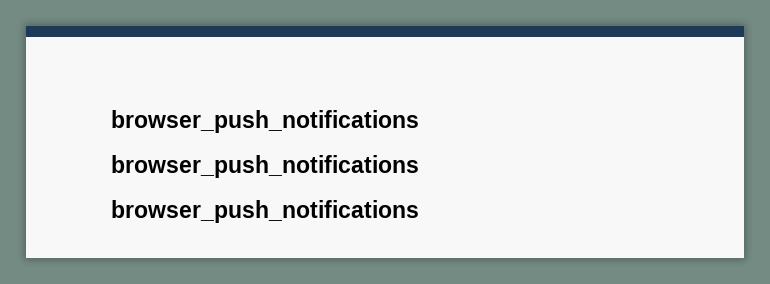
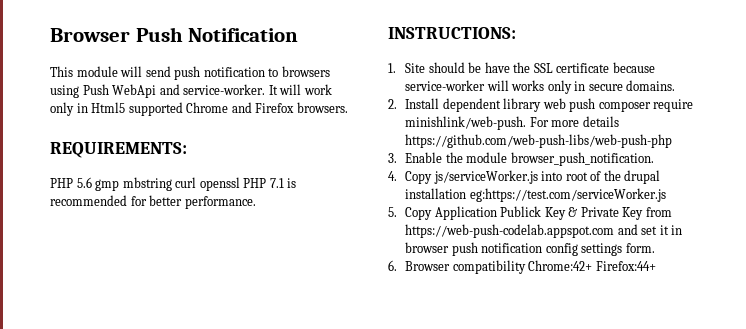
[111,110,419,133] [111,155,419,178] [111,200,419,223] browser_push_notifications // browser_push_notifications // browser_push_notifications -> [50,27,299,42] [50,66,330,80] [50,84,332,98] [50,102,348,116] [50,142,187,158] [50,177,297,191] [50,195,256,209] [388,27,516,39] [388,62,655,73] [405,80,676,94] [388,98,694,112] [405,116,619,130] [405,134,673,148] [388,152,654,166] [388,170,661,184] [405,188,666,202] [388,206,672,220] [405,224,683,238] [405,242,655,256] [388,260,656,274] Browser Push Notification // This module will send push notification to browsers using Push WebApi and service-worker. It will work only in Html5 supported Chrome and Firefox browsers. // REQUIREMENTS: // PHP 5.6 gmp mbstring curl openssl PHP 7.1 is recommended for better performance. // INSTRUCTIONS: // 1. Site should be have the SSL certificate because service-worker will works only in secure domains. // 2. Install dependent library web push composer require minishlink/web-push. For more details https://github.com/web-push-libs/web-push-php // 3. Enable the module browser_push_notification. // 4. Copy js/serviceWorker.js into root of the drupal installation eg:https://test.com/serviceWorker.js // 5. Copy Application Publick Key & Private Key from https://web-push-codelab.appspot.com and set it in browser push notification config settings form. // 6. Browser compatibility Chrome:42+ Firefox:44+

